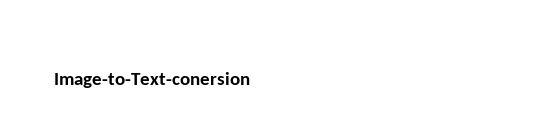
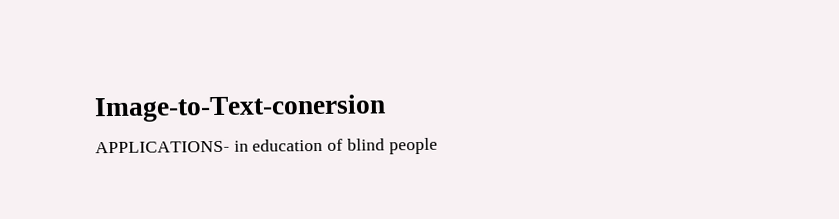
(250, 80) none -> [95,137,438,155] // APPLICATIONS- in education of blind people

